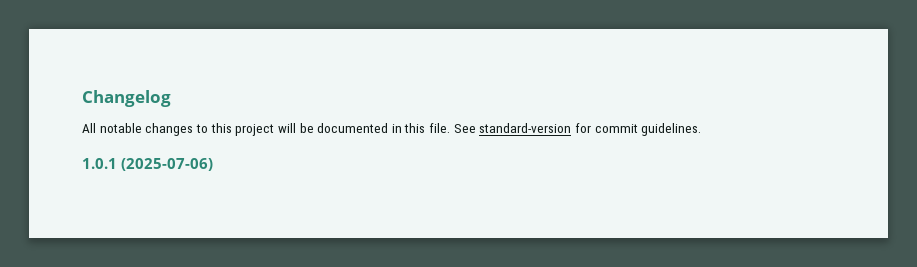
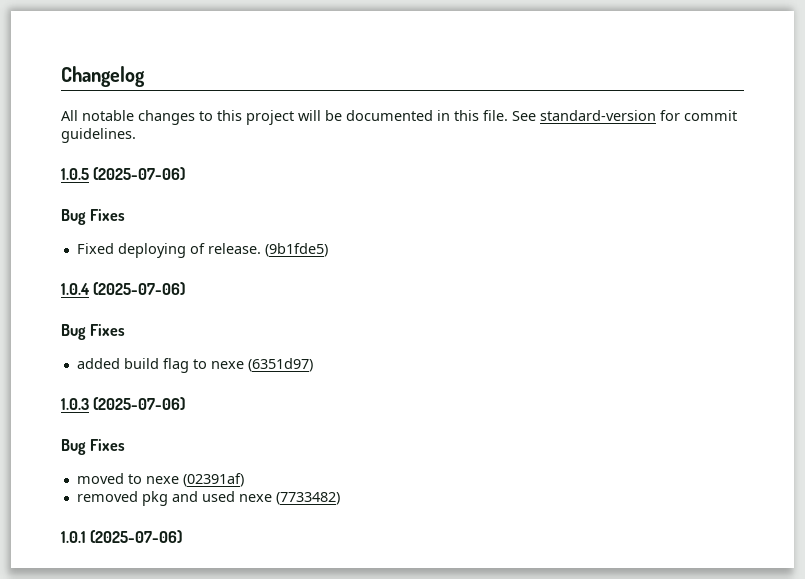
(702, 129) none -> [61,167,186,180] [61,209,126,225] [76,243,328,258] [61,282,186,295] [61,324,126,340] [76,358,313,373] [61,397,186,410] [61,439,126,455] [76,473,244,487] [76,491,340,506] // 1.0.5 (2025-07-06) // Bug Fixes // Fixed deploying of release. (9b1fde5) // 1.0.4 (2025-07-06) // Bug Fixes // added build flag to nexe (6351d97) // 1.0.3 (2025-07-06) // Bug Fixes // moved to nexe (02391af) // removed pkg and used nexe (7733482)

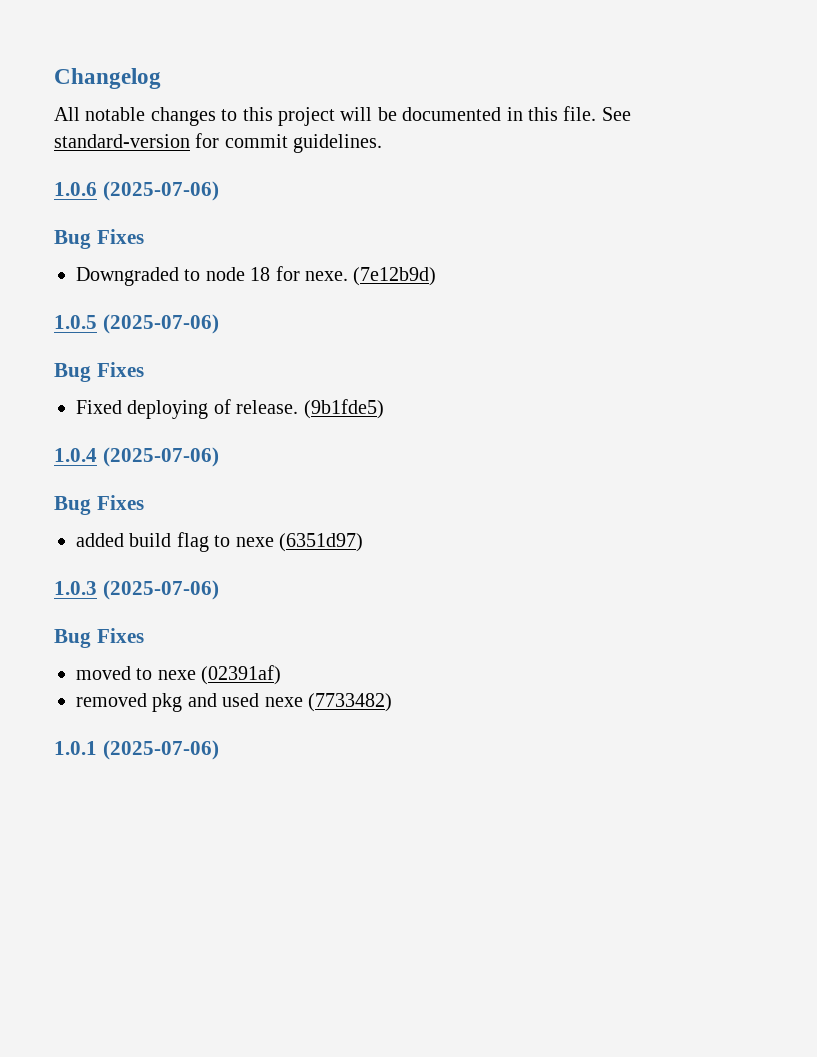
(136, 135) none -> [54,181,219,201] [54,229,144,249] [76,266,437,286] // 1.0.6 (2025-07-06) // Bug Fixes // Downgraded to node 18 for nexe. (7e12b9d)

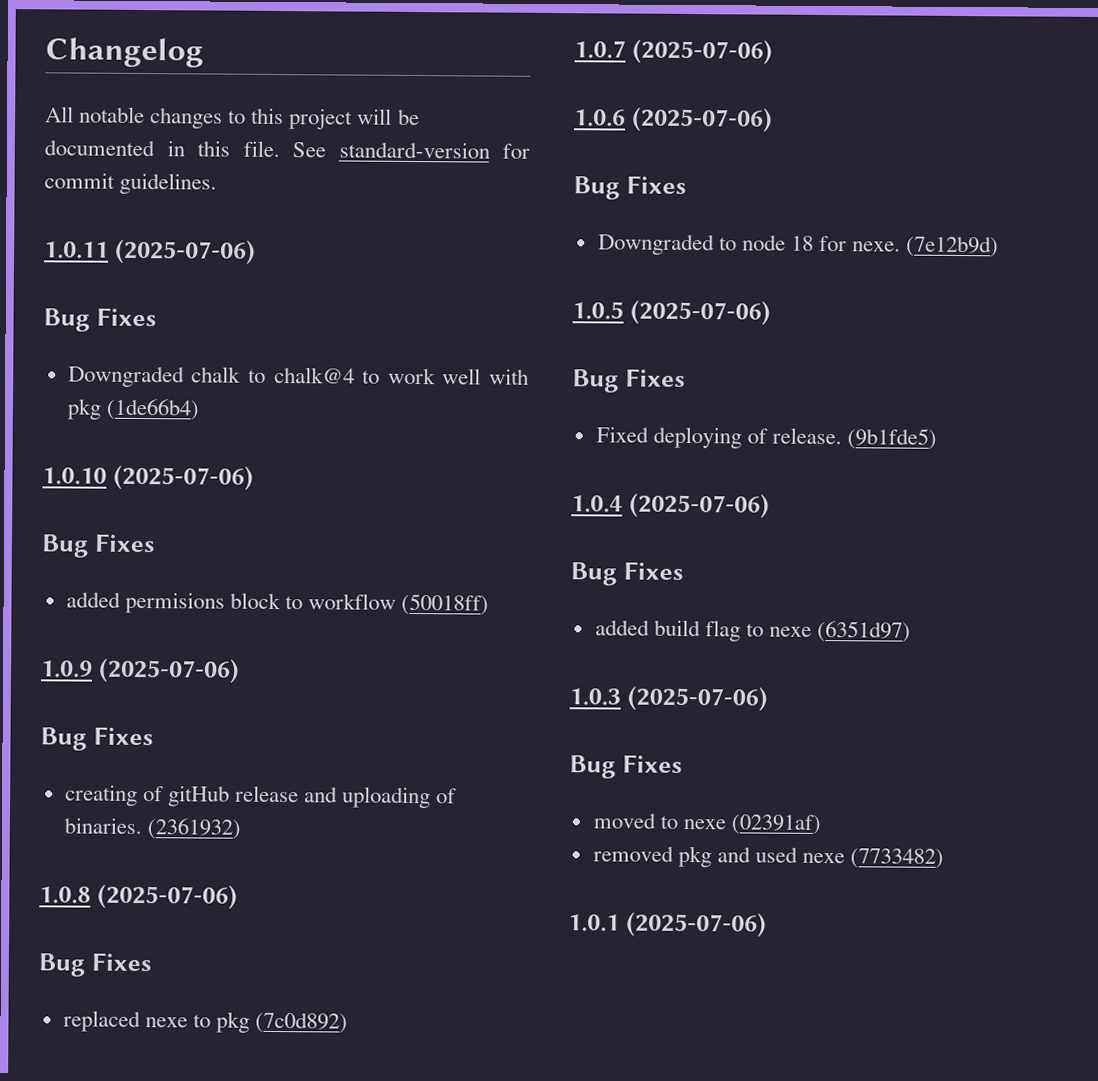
(383, 143) none -> [44,238,256,265] [43,307,157,332] [67,365,529,388] [66,398,200,421] [42,464,254,491] [41,533,156,558] [65,591,490,616] [40,657,240,684] [40,726,154,751] [64,784,458,809] [63,817,241,840] [39,883,238,910] [38,952,152,977] [62,1010,349,1034] [574,38,773,65] // 1.0.11 (2025-07-06) // Bug Fixes // Downgraded chalk to chalk@4 to work well with pkg (1de66b4) // 1.0.10 (2025-07-06) // Bug Fixes // added permisions block to workflow (50018ff) // 1.0.9 (2025-07-06) // Bug Fixes // creating of gitHub release and uploading of binaries. (2361932) // 1.0.8 (2025-07-06) // Bug Fixes // replaced nexe to pkg (7c0d892) // 1.0.7 (2025-07-06)

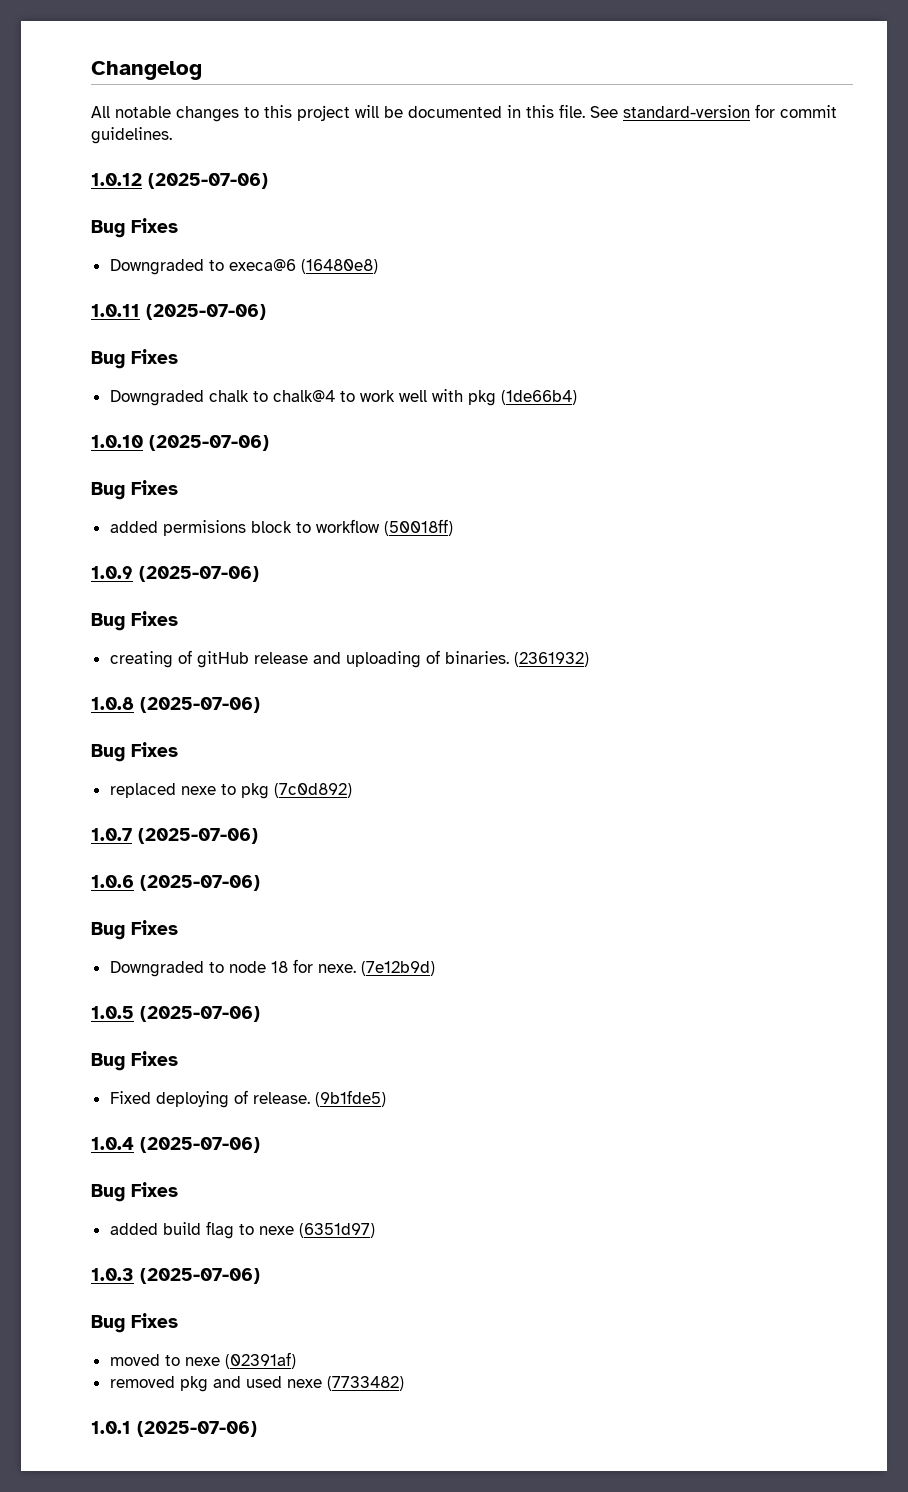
(218, 183) none -> [91,173,268,189] [91,218,178,238] [109,259,378,275] // 1.0.12 (2025-07-06) // Bug Fixes // Downgraded to execa@6 (16480e8)

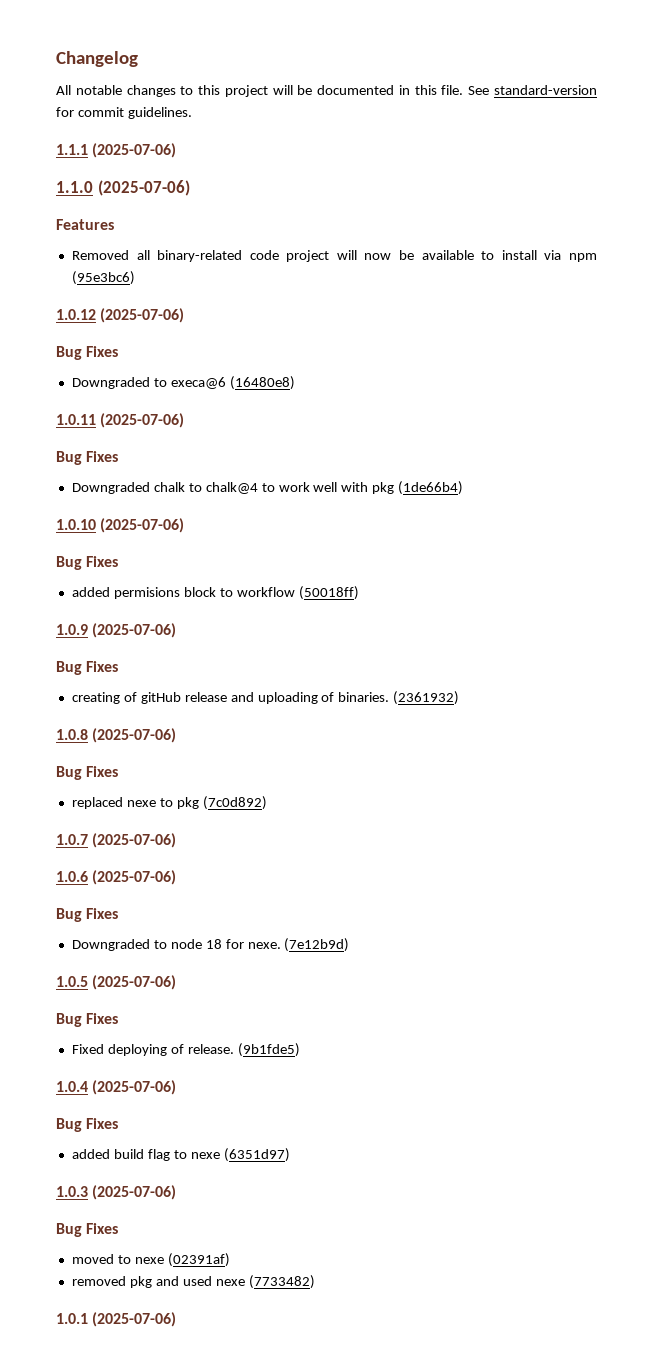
(172, 135) none -> [56,143,177,158] [56,180,190,196] [56,219,114,230] [71,250,597,262] [71,271,135,285] // 1.1.1 (2025-07-06) // 1.1.0 (2025-07-06) // Features // Removed all binary-related code project will now be available to install via npm (95e3bc6)

